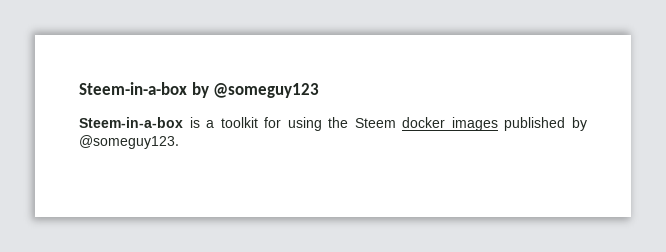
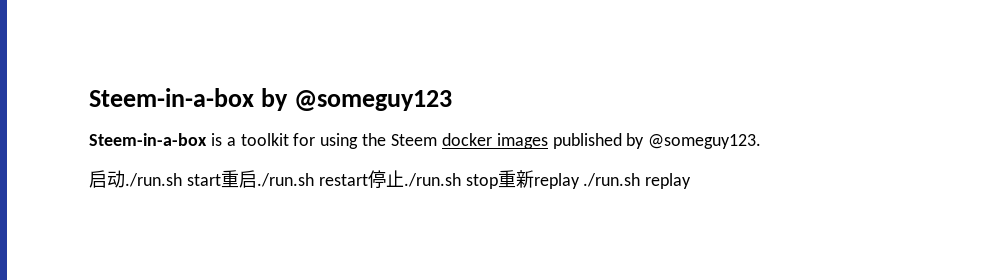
(179, 142) none -> [89,170,692,189] // 启动./run.sh start重启./run.sh restart停止./run.sh stop重新replay ./run.sh replay

